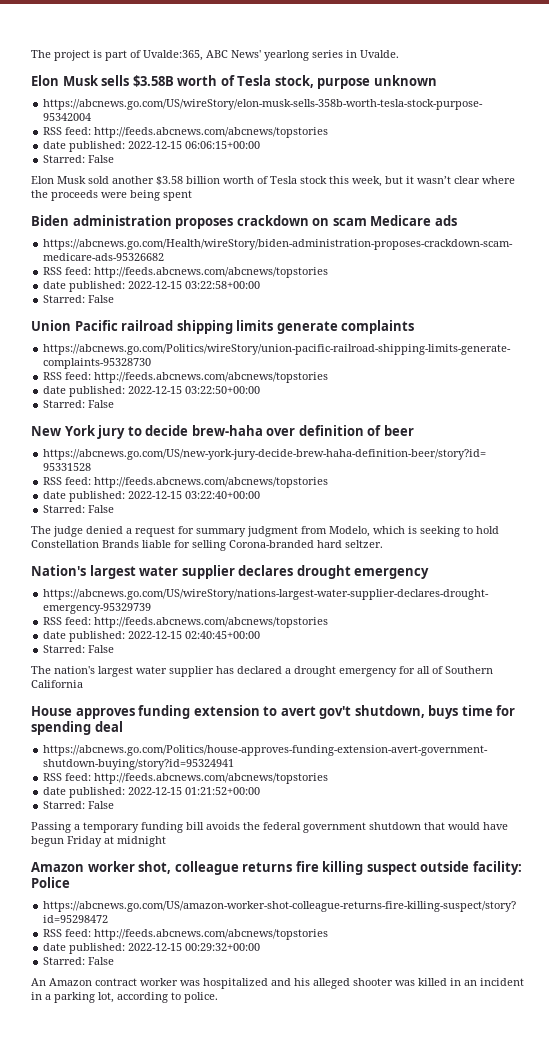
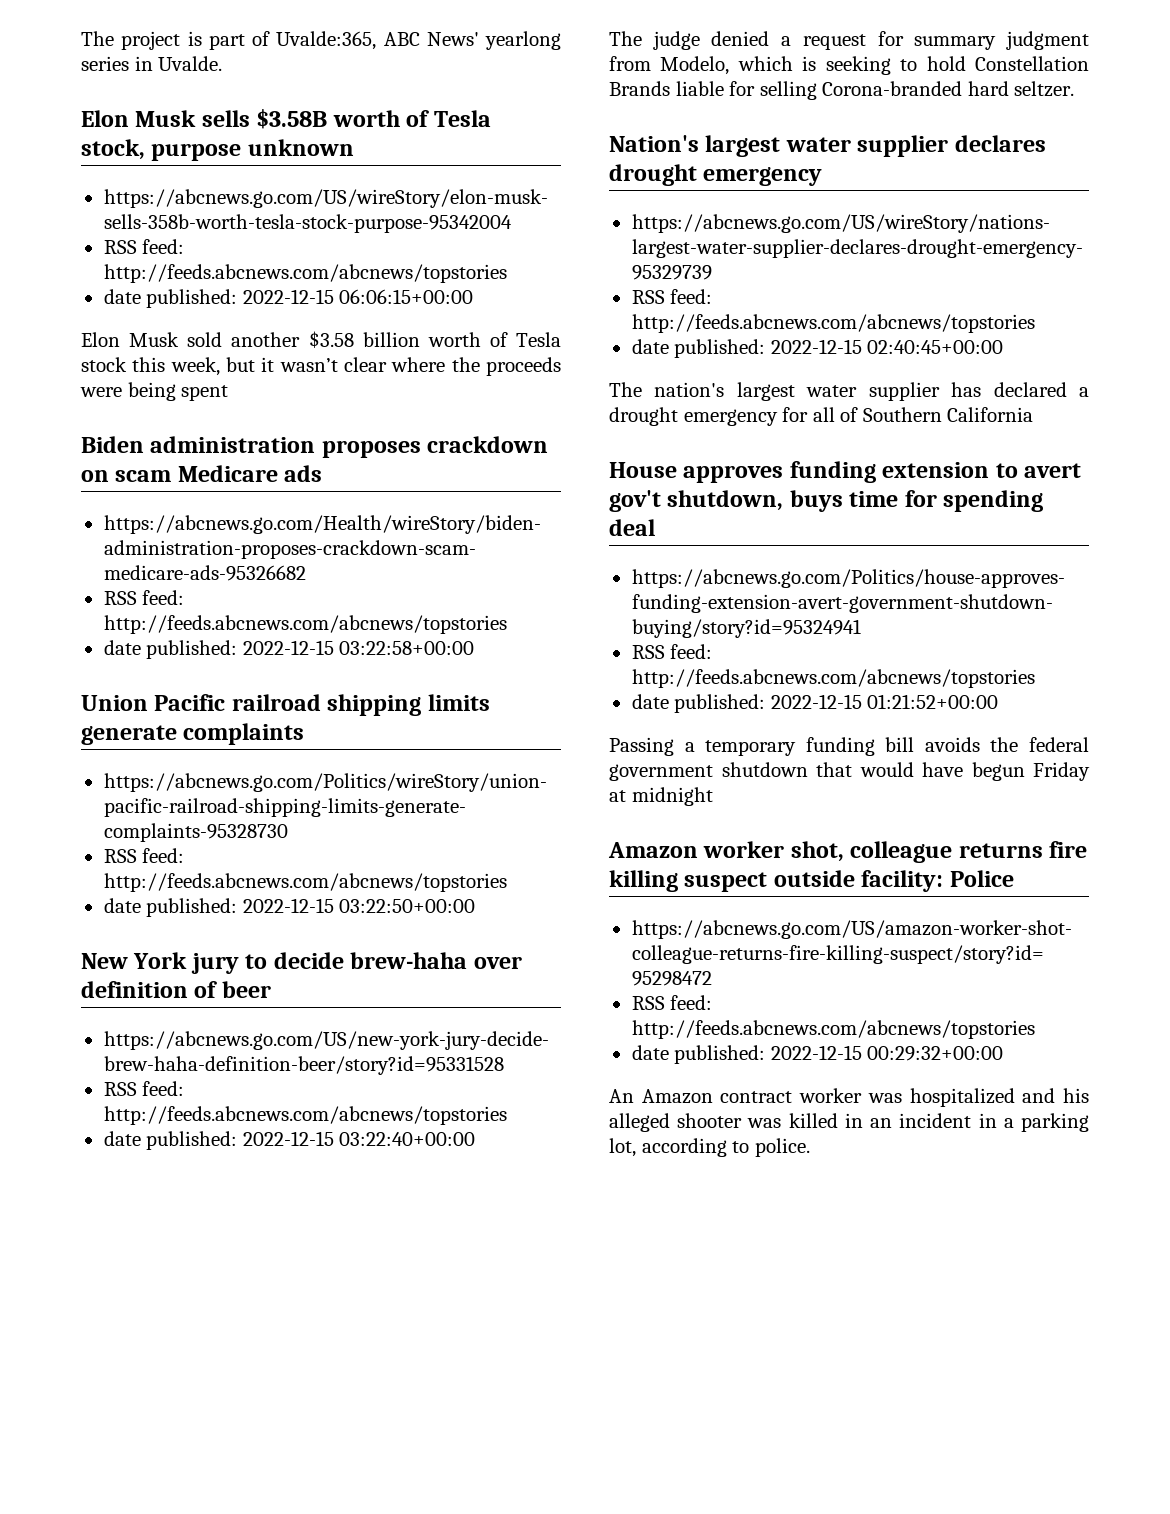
[43,155,115,163] // Starred: False -> (474, 296) none
[43,295,115,303] // Starred: False -> (475, 648) none
[43,400,115,408] // Starred: False -> (476, 906) none
[43,505,115,513] // Starred: False -> (476, 1139) none
[43,645,115,653] // Starred: False -> (1004, 347) none
[43,801,115,809] // Starred: False -> (999, 701) none
[43,957,115,965] // Starred: False -> (1004, 1053) none

